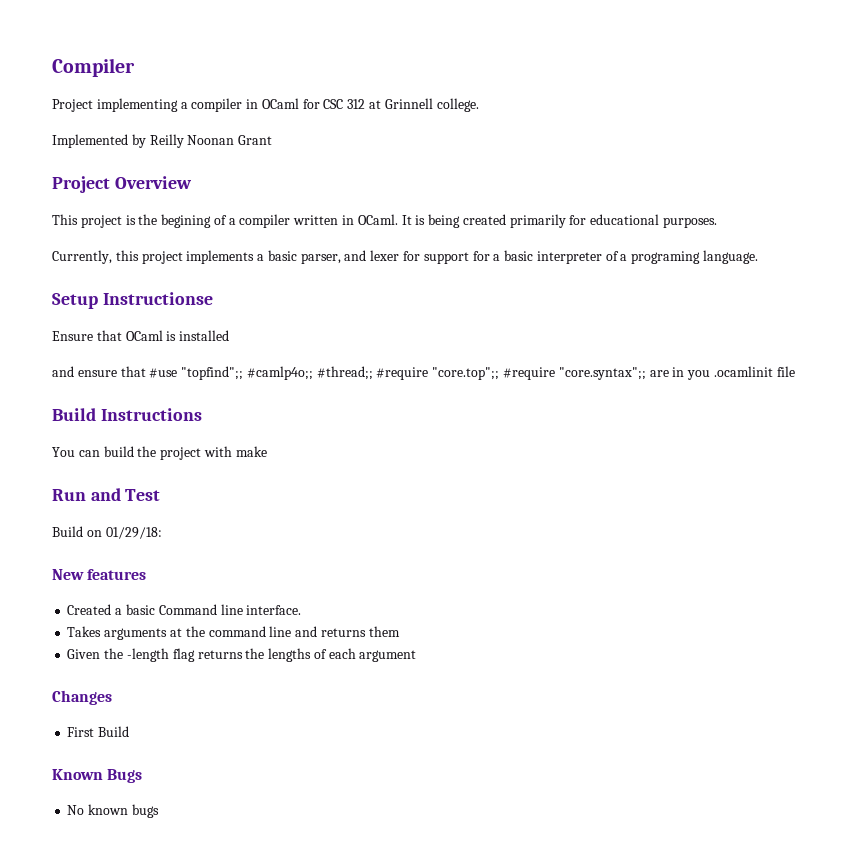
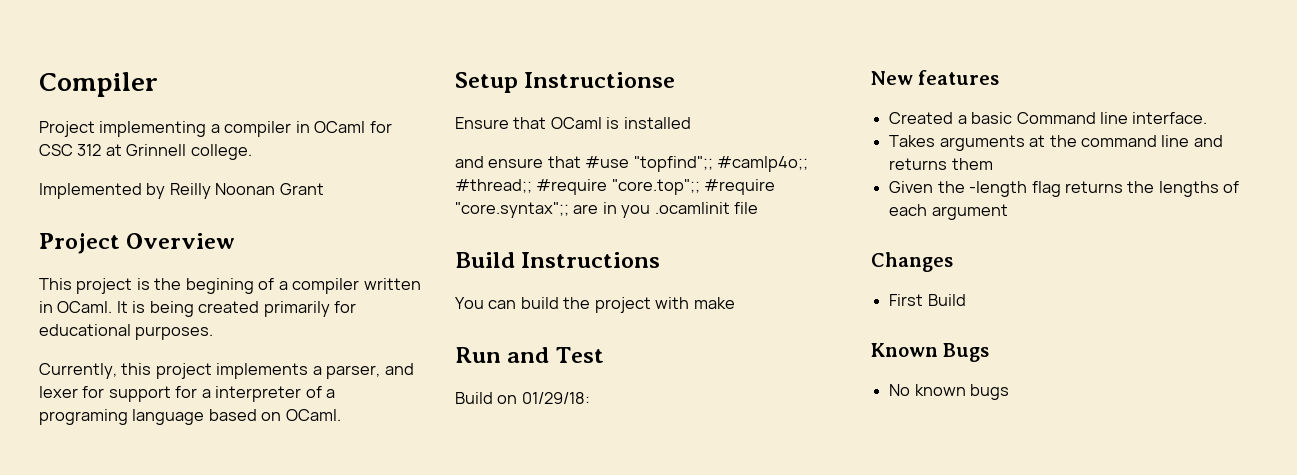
[267,250,297,261] basic -> (322, 370) none
[504,250,534,261] basic -> (211, 393) none
[703,250,759,264] language. -> [132,409,341,425] language based on OCaml.

